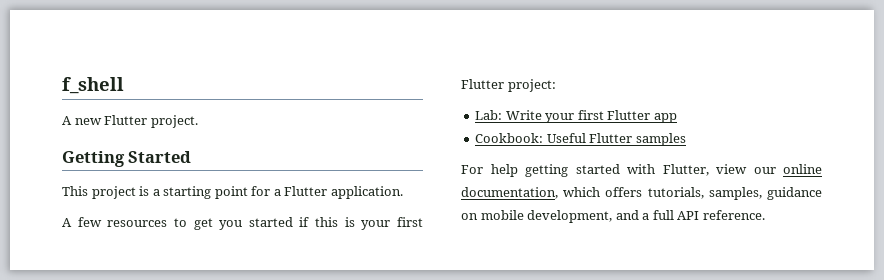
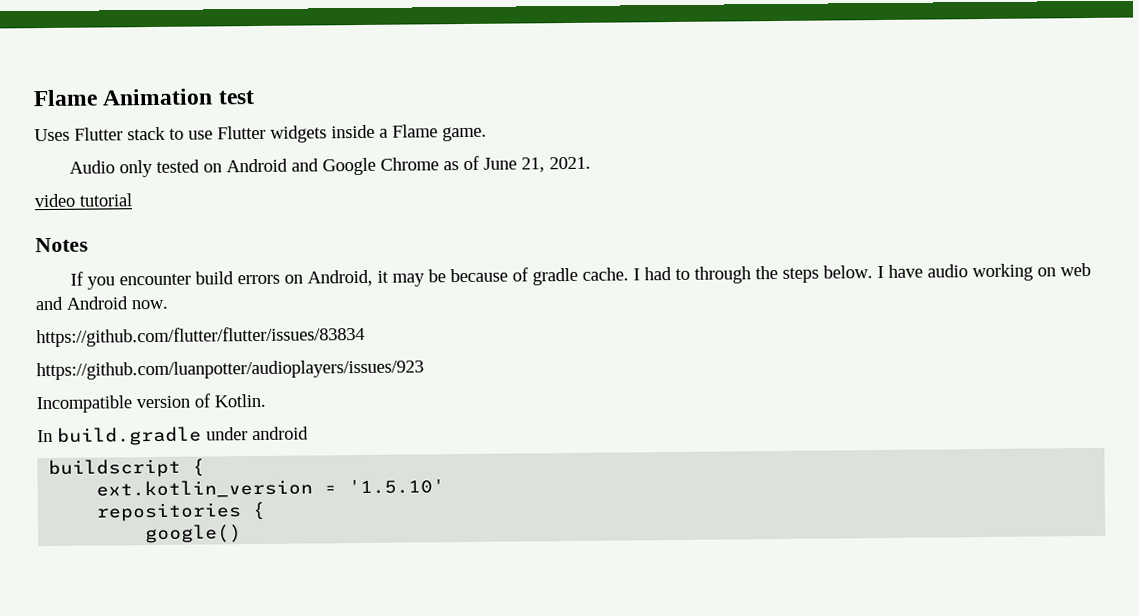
[62,77,124,94] [62,115,198,128] [62,151,192,167] [62,186,403,199] [62,217,423,230] [461,79,556,92] [475,110,677,123] [475,133,686,146] [461,164,822,177] [461,187,822,200] [461,210,765,223] f_shell // A new Flutter project. // Getting Started // This project is a starting point for a Flutter application. // A few resources to get you started if this is your first Flutter project: // Lab: Write your first Flutter app // Cookbook: Useful Flutter samples // For help getting started with Flutter, view our online documentation, which offers tutorials, samples, guidance on mobile development, and a full API reference. -> [33,88,255,107] [34,124,487,143] [69,155,592,178] [34,193,133,208] [35,237,88,253] [70,262,1092,290] [35,296,168,311] [36,325,365,348] [36,359,424,381] [36,393,266,414] [37,426,309,446] [48,458,206,479] [96,479,446,499] [96,501,267,522] [145,524,243,544] Flame Animation test // Uses Flutter stack to use Flutter widgets inside a Flame game. // Audio only tested on Android and Google Chrome as of June 21, 2021. // video tutorial // Notes // If you encounter build errors on Android, it may be because of gradle cache. I had to through the steps below. I have audio working on web and Android now. // https://github.com/flutter/flutter/issues/83834 // https://github.com/luanpotter/audioplayers/issues/923 // Incompatible version of Kotlin. // In build.gradle under android // buildscript { // ext.kotlin_version = '1.5.10' // repositories { // google()

